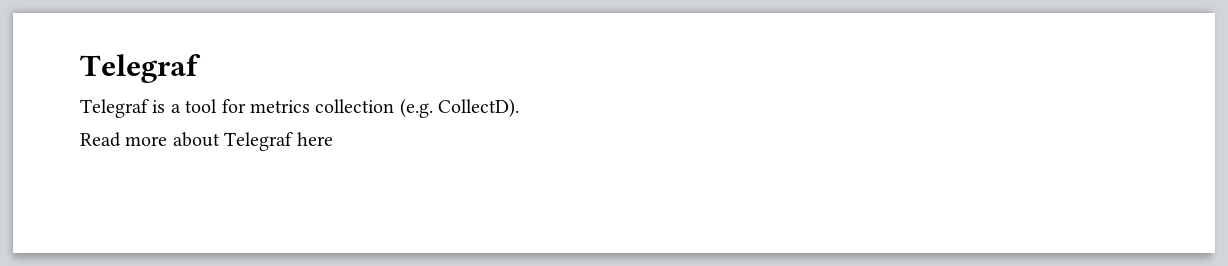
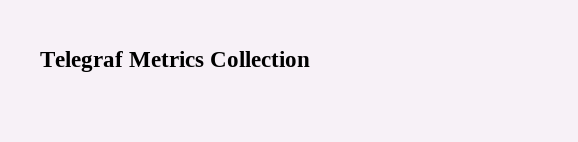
[80,54,201,83] [80,98,520,118] [80,132,333,151] Telegraf // Telegraf is a tool for metrics collection (e.g. CollectD). // Read more about Telegraf here -> [40,51,311,72] Telegraf Metrics Collection

